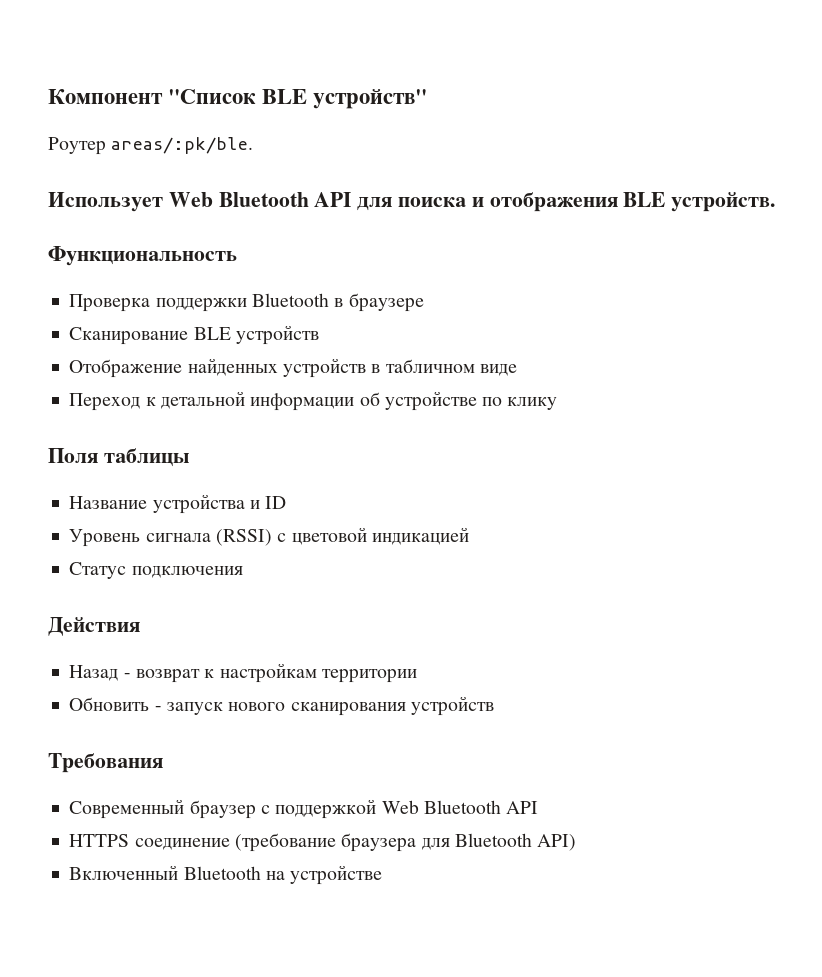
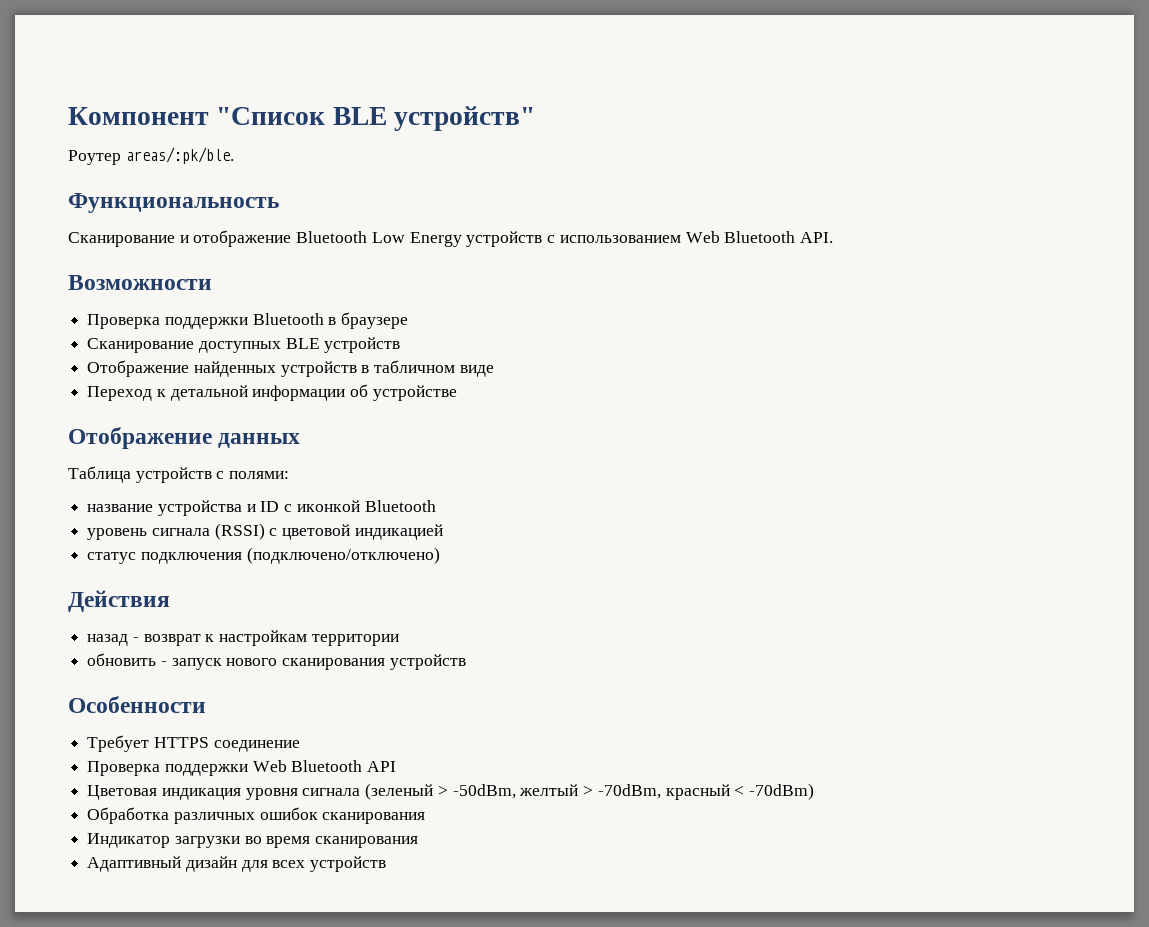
[48,192,776,212] [48,246,237,266] Использует Web Bluetooth API для поиска и отображения BLE устройств. // Функциональность -> [68,193,279,213] [68,230,833,247] [68,275,212,290] Функциональность // Сканирование и отображение Bluetooth Low Energy устройств с использованием Web Bluetooth API. // Возможности
(189, 336) none -> [198,341,281,353] доступных
[482,397,558,410] [48,448,189,467] [69,496,148,509] по клику // Поля таблицы // Название -> [68,427,301,449] [68,466,290,483] [87,504,154,512] // Отображение данных // Таблица устройств с полями: // название
[69,529,141,547] // Уровень -> [284,500,436,512] [87,528,148,540] с иконкой Bluetooth // уровень
[69,562,127,579] Статус -> [87,552,137,564] статус
(243, 572) none -> [246,547,440,564] (подключено/отключено)
[69,665,119,681] Назад -> [87,634,129,646] назад
[69,697,150,711] Обновить -> [87,653,157,666] обновить
[48,753,163,773] [69,799,539,819] [69,833,577,852] [69,865,383,885] Требования // Современный браузер с поддержкой Web Bluetooth API // HTTPS соединение (требование браузера для Bluetooth API) // Включенный Bluetooth на устройстве -> [68,696,206,713] [87,735,300,752] [87,760,397,776] [87,783,814,800] [87,807,426,824] [87,833,419,848] [87,856,387,872] Особенности // Требует HTTPS соединение // Проверка поддержки Web Bluetooth API // Цветовая индикация уровня сигнала (зеленый > -50dBm, желтый > -70dBm, красный < -70dBm) // Обработка различных ошибок сканирования // Индикатор загрузки во время сканирования // Адаптивный дизайн для всех устройств

